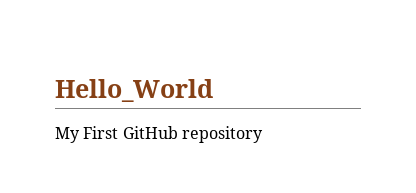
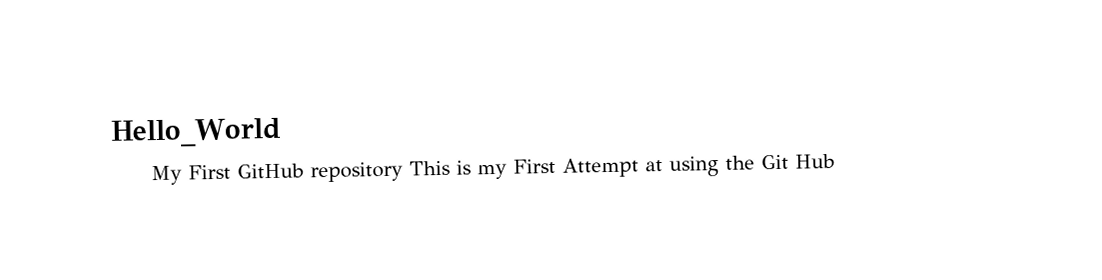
(263, 134) none -> [408,153,835,180] This is my First Attempt at using the Git Hub

